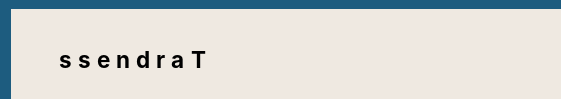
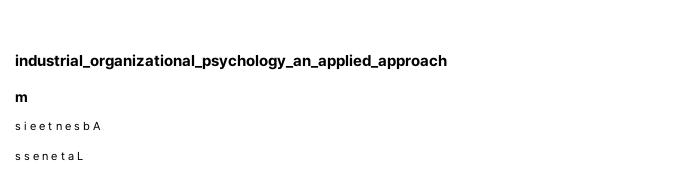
[59,51,206,68] s s e n d r a T -> [15,54,447,70] [15,94,28,102] [15,121,101,131] [15,151,83,161] industrial_organizational_psychology_an_applied_approach // m // s i e e t n e s b A // s s e n e t a L

